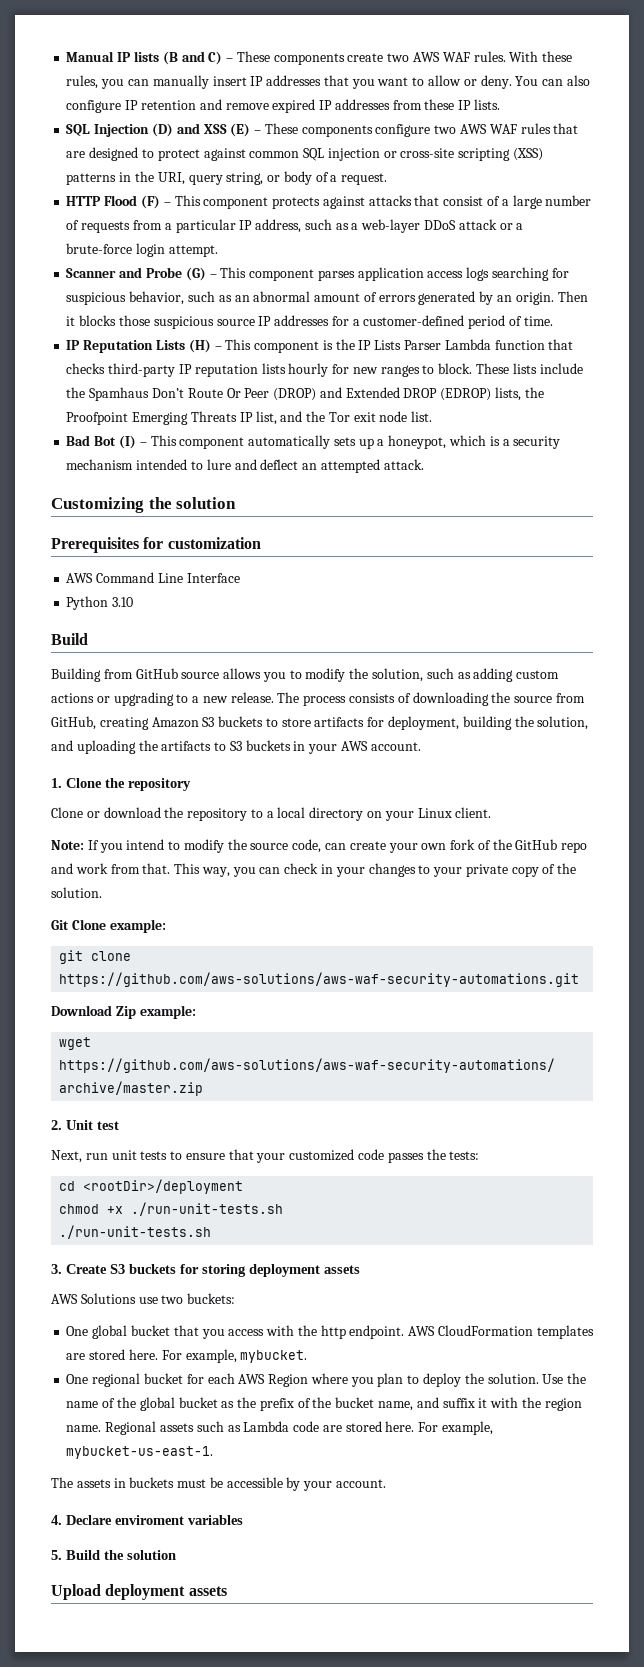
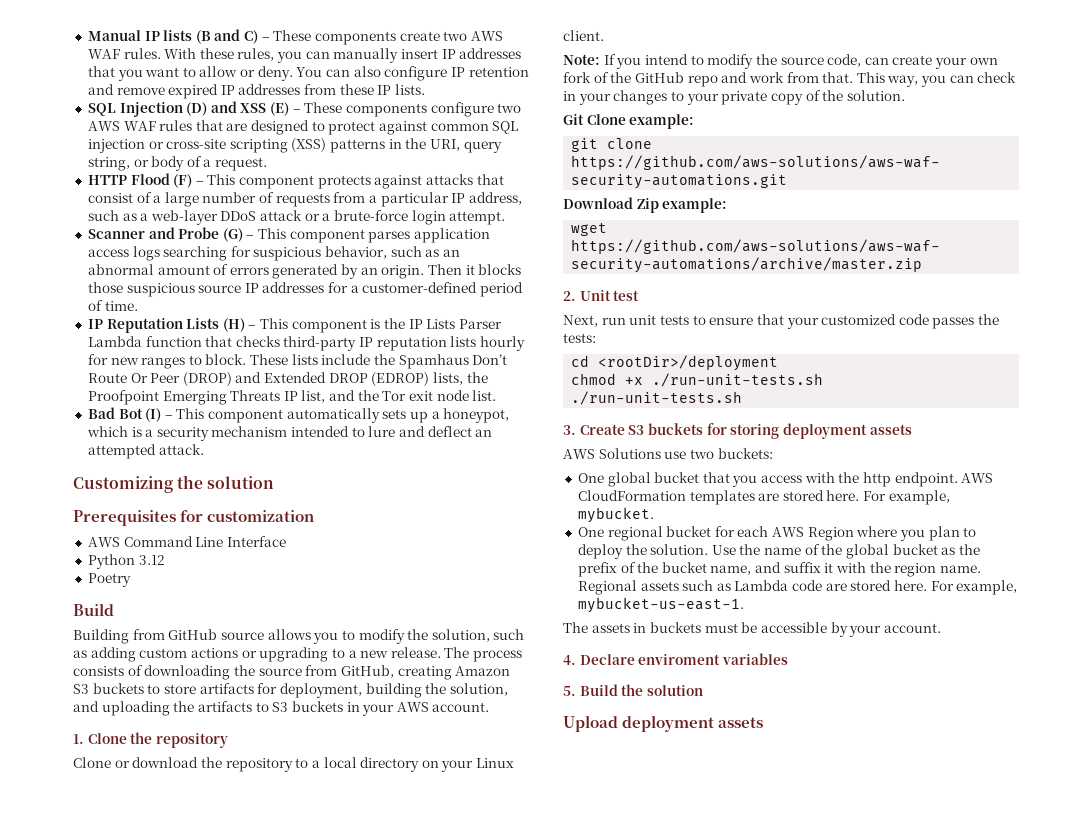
[112,597,134,607] 3.10 -> [138,555,165,565] [87,573,131,587] 3.12 // Poetry

